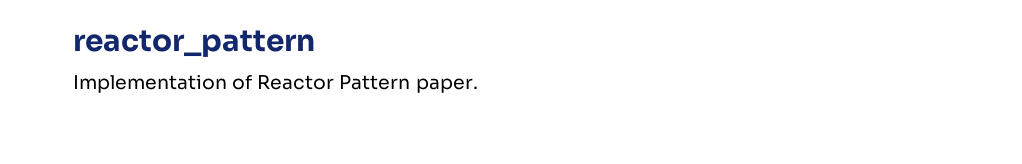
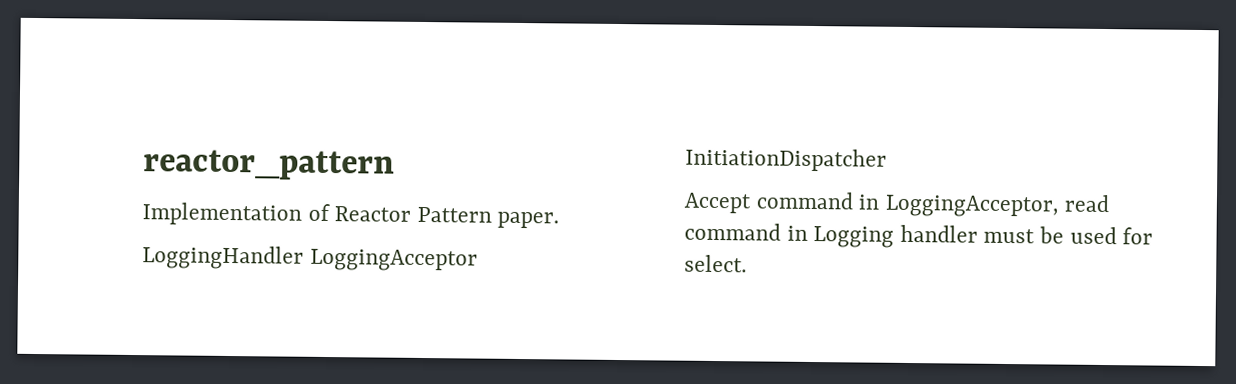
(478, 85) none -> [142,245,478,272] [685,147,887,172] [684,191,1110,218] [684,222,1154,248] [684,254,747,273] // LoggingHandler LoggingAcceptor InitiationDispatcher // Accept command in LoggingAcceptor, read command in Logging handler must be used for select.

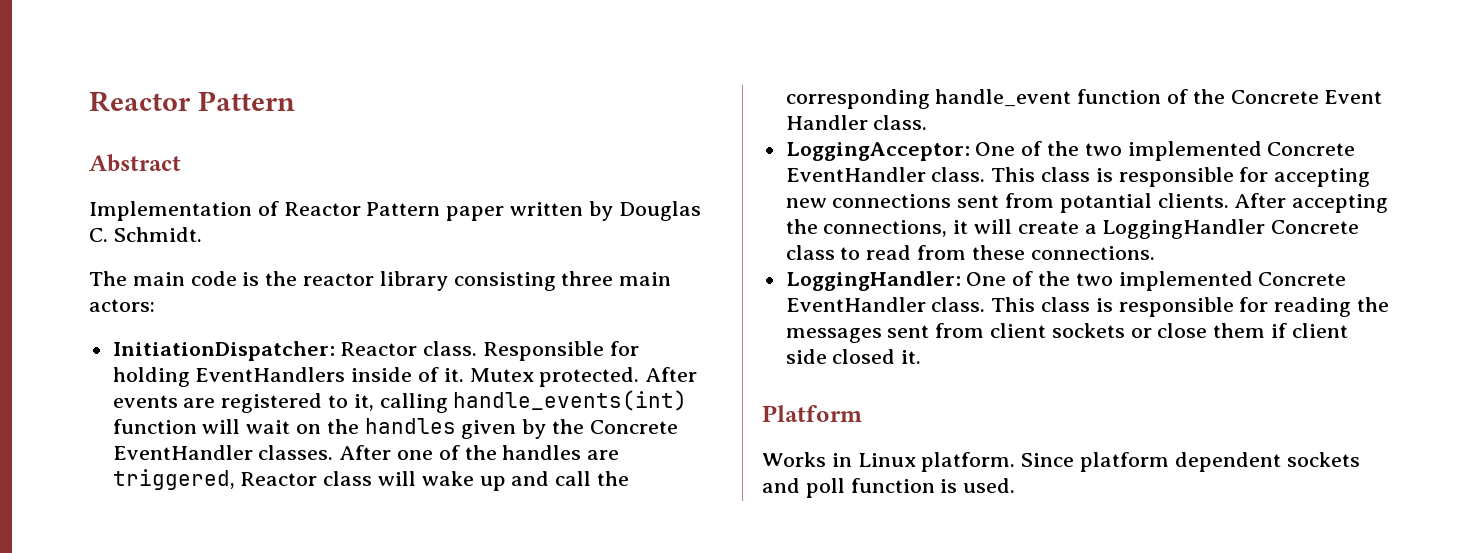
[143,149,395,181] reactor_pattern -> [89,91,295,112] [89,154,181,172] Reactor Pattern // Abstract
[497,211,560,229] [142,245,478,272] [685,147,887,172] [684,191,1110,218] [684,222,1154,248] [684,254,747,273] paper. // LoggingHandler LoggingAcceptor InitiationDispatcher // Accept command in LoggingAcceptor, read command in Logging handler must be used for select. -> [446,201,701,221] [89,227,202,242] [89,271,672,291] [89,299,155,312] [112,341,639,361] [112,367,698,387] [112,390,688,413] [112,418,678,439] [112,445,620,460] [112,469,630,491] [785,89,1383,109] [785,115,928,130] [785,141,1356,161] [785,167,1371,187] [785,193,1389,213] [785,219,1360,239] [785,245,1155,260] [785,271,1347,291] [785,297,1390,317] [785,323,1348,343] [785,349,922,364] [762,405,862,422] [762,452,1360,472] [762,478,1016,498] paper written by Douglas C. Schmidt. // The main code is the reactor library consisting three main actors: // InitiationDispatcher: Reactor class. Responsible for holding EventHandlers inside of it. Mutex protected. After events are registered to it, calling handle_events(int) function will wait on the handles given by the Concrete EventHandler classes. After one of the handles are triggered, Reactor class will wake up and call the corresponding handle_event function of the Concrete Event Handler class. // LoggingAcceptor: One of the two implemented Concrete EventHandler class. This class is responsible for accepting new connections sent from potantial clients. After accepting the connections, it will create a LoggingHandler Concrete class to read from these connections. // LoggingHandler: One of the two implemented Concrete EventHandler class. This class is responsible for reading the messages sent from client sockets or close them if client side closed it. // Platform // Works in Linux platform. Since platform dependent sockets and poll function is used.

